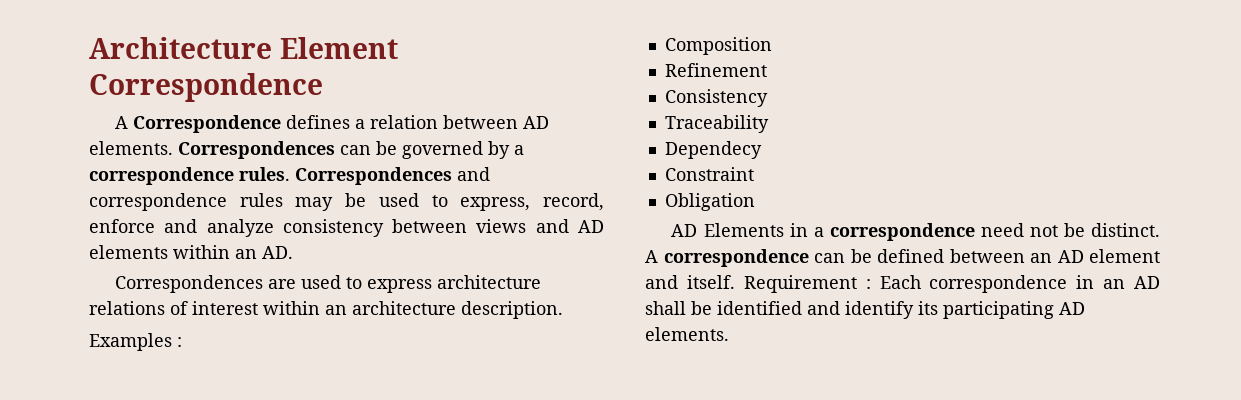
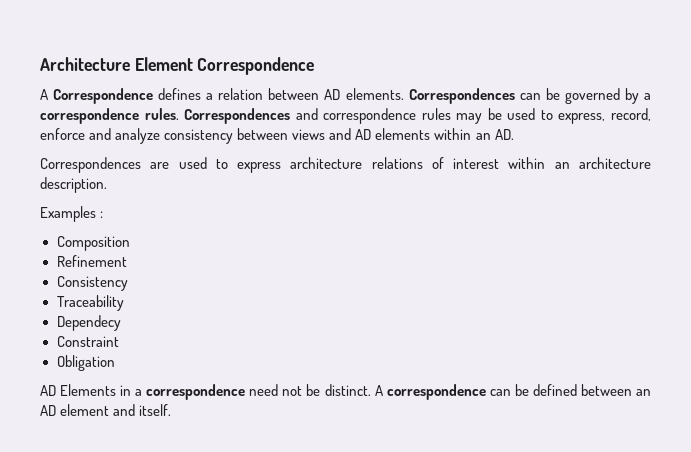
[743,275,1160,293] [645,301,1085,319] [645,327,729,341] Requirement : Each correspondence in an AD shall be identified and identify its participating AD elements. -> (172, 410) none

